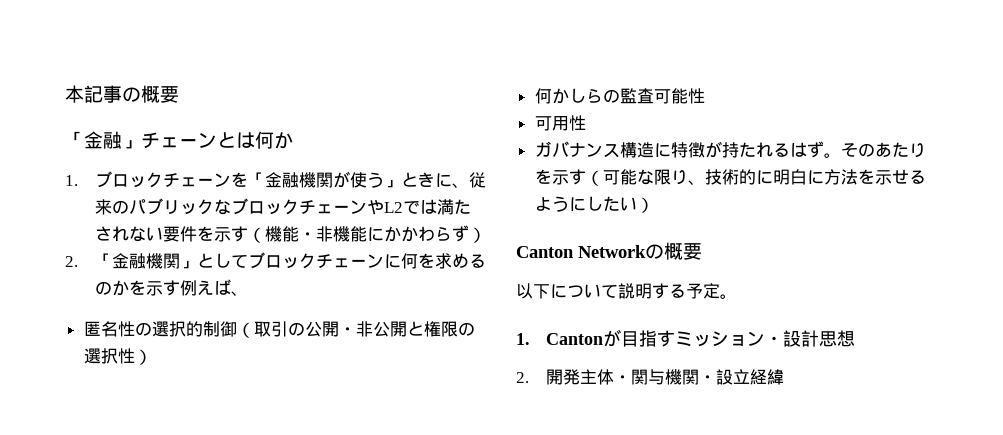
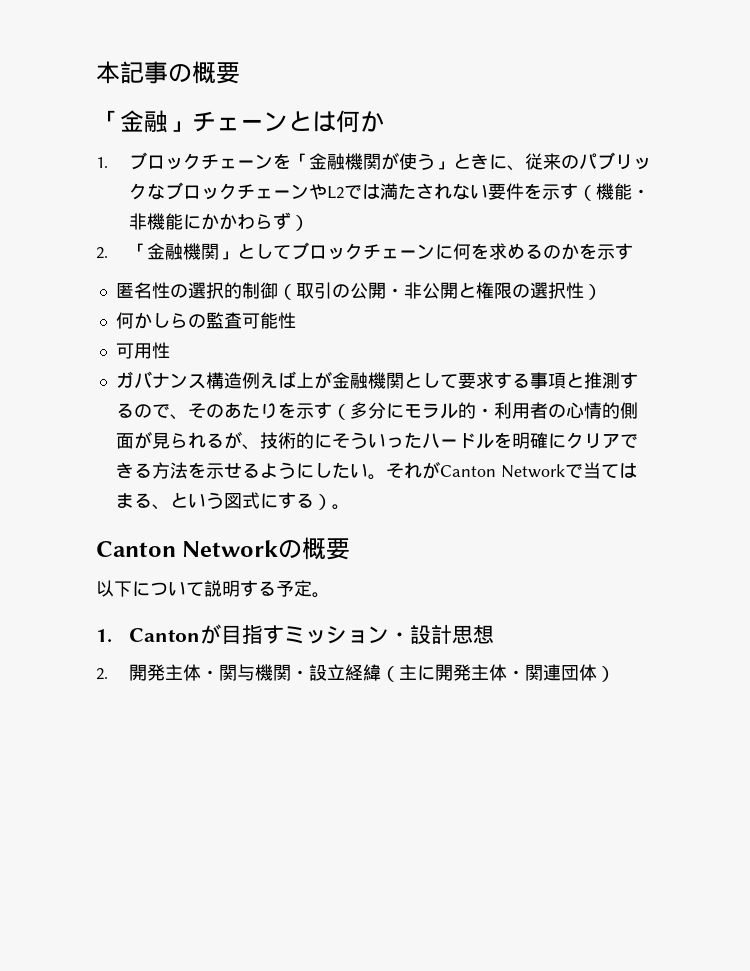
[179,279,248,296] 例えば、 -> (634, 251) none
[653,141,841,158] に特徴が持たれるはず。 -> [241,371,638,389] [115,403,188,420] 例えば上が金融機関として要求する事項と推測するので、
[602,169,824,185] 可能な限り、技術的に明白に -> [349,402,638,419] [115,431,638,450] [115,462,152,479] 多分にモラル的・利用者の心情的側面が見られるが、技術的にそういったハードルを明確にクリアできる
[636,197,654,213] ） -> [367,461,637,480] [115,492,350,510] 。それがCanton Networkで当てはまる、という図式にする）。
(784, 377) none -> [381,664,616,682] （主に開発主体・関連団体）

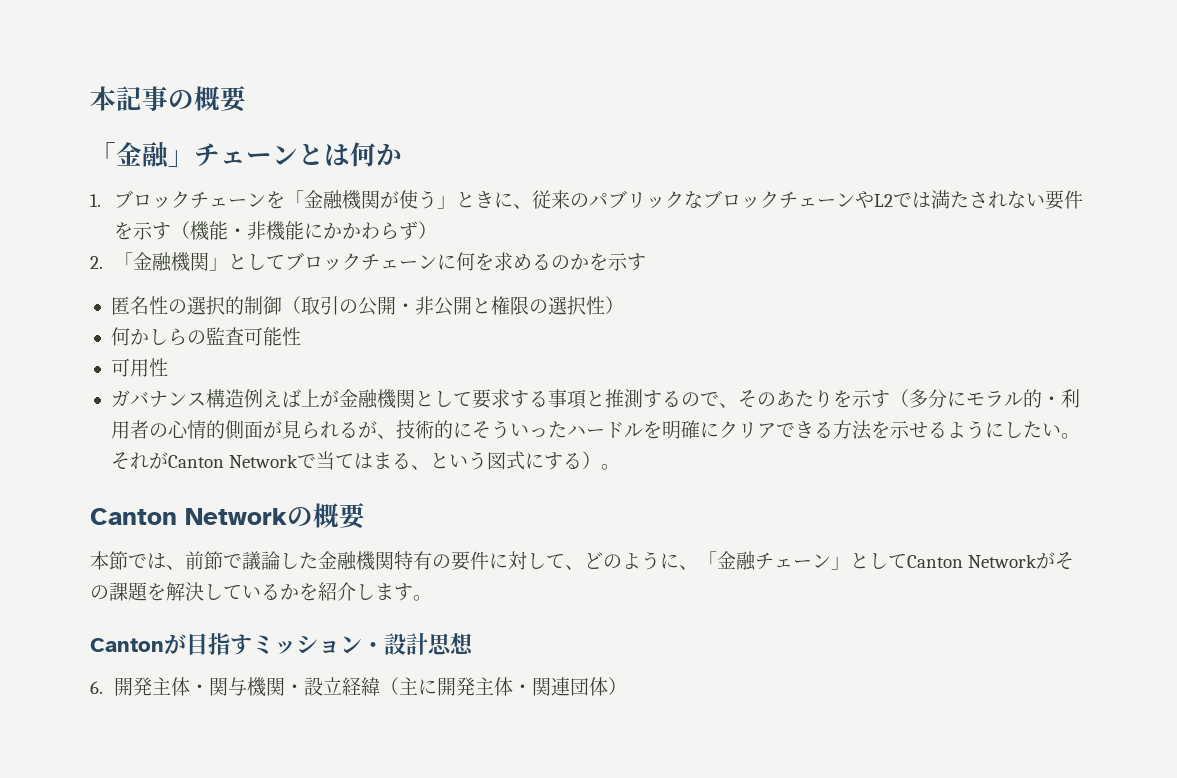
[96,580,330,598] [96,629,112,642] 以下について説明する予定。 // 1. -> [90,551,1075,571] [90,582,432,601] 本節では、前節で議論した金融機関特有の要件に対して、どのように、「金融チェーン」としてCanton Networkがその課題を解決しているかを紹介します。 //
[96,668,108,680] 2. -> [90,681,103,694] 6.

